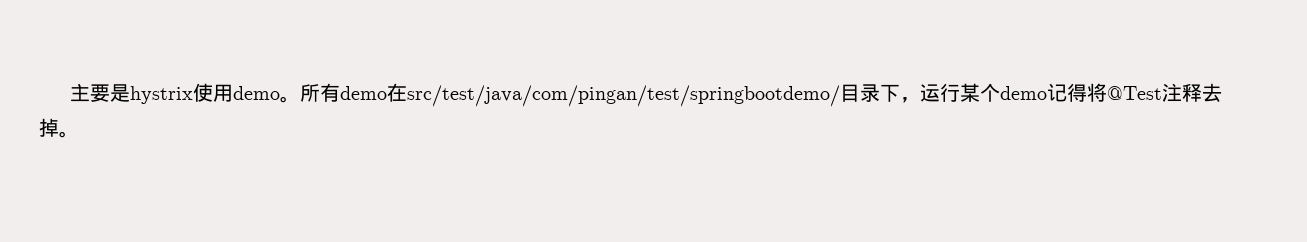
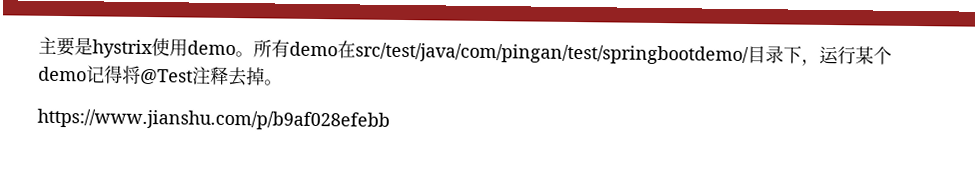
(79, 134) none -> [37,108,390,131] // https://www.jianshu.com/p/b9af028efebb

